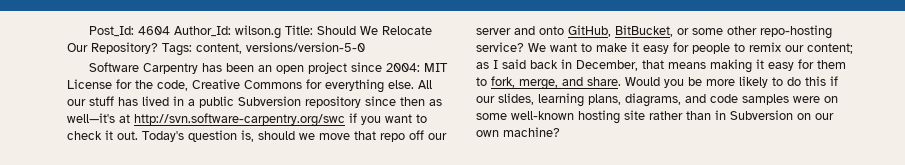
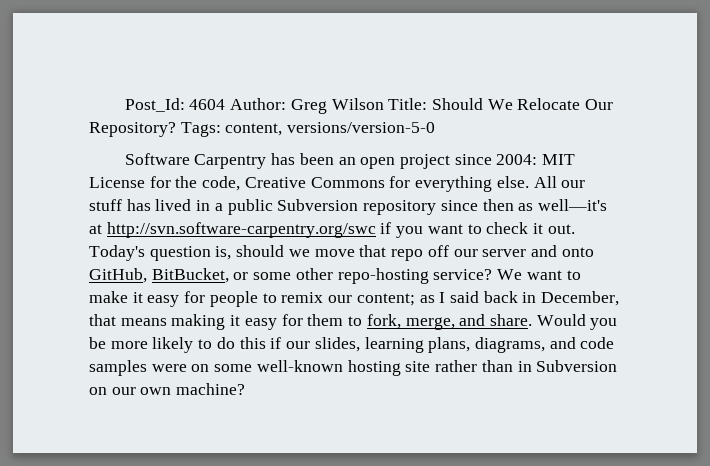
[173,25,281,39] Author_Id: wilson.g -> [230,98,384,114] Author: Greg Wilson

